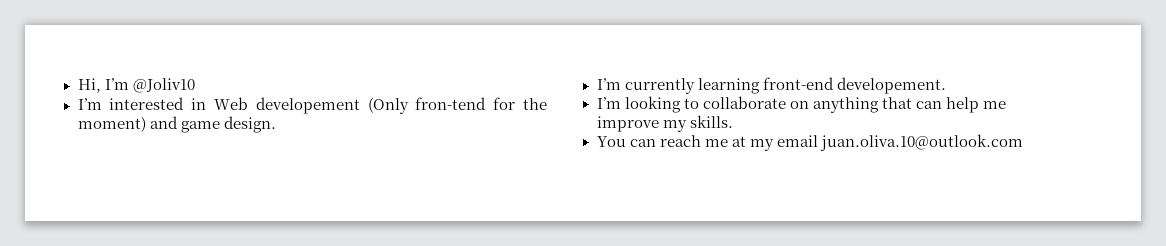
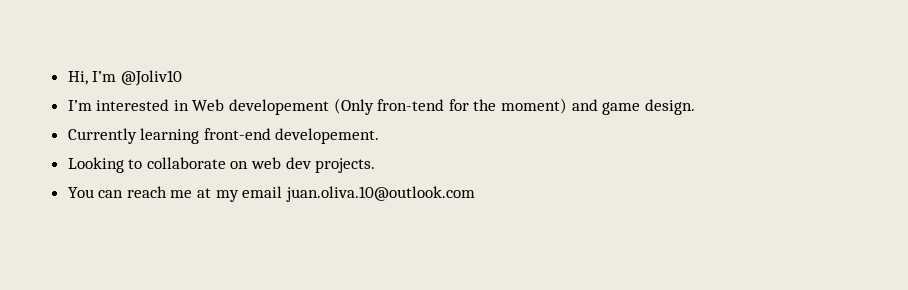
[596,78,695,94] I’m currently -> [67,128,137,144] Currently
[596,96,681,113] I’m looking -> [67,157,124,173] Looking
[812,97,1006,113] [596,115,733,132] anything that can help me improve my skills. -> [251,157,376,173] web dev projects.

